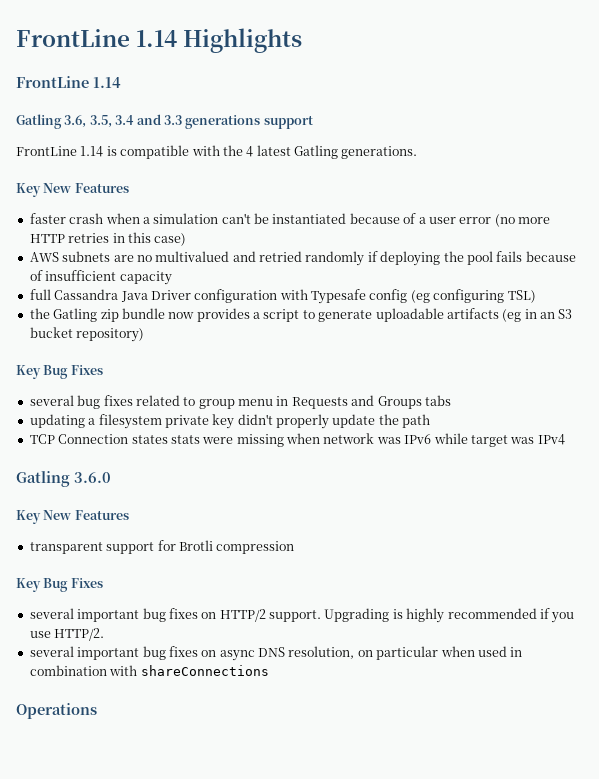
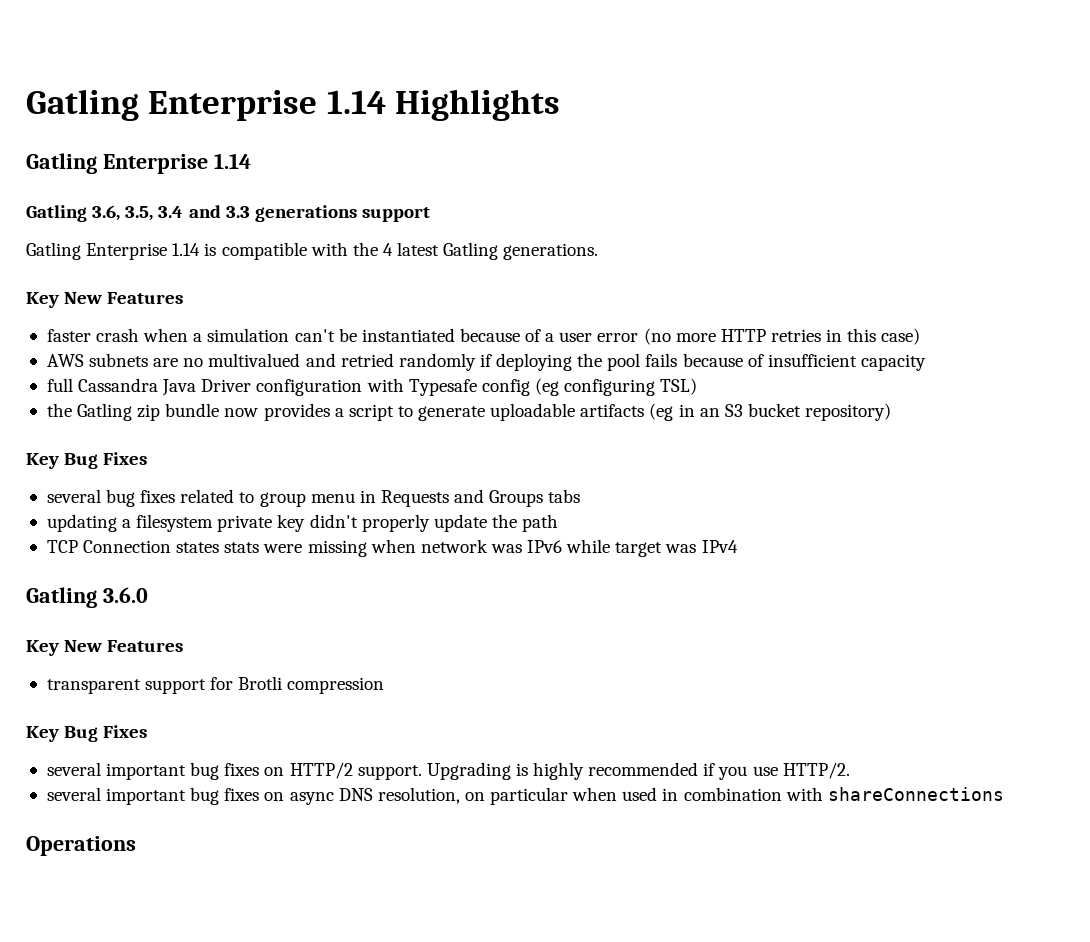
[16,29,130,47] FrontLine -> [26,89,318,121] Gatling Enterprise
[16,76,89,88] FrontLine -> [26,153,208,174] Gatling Enterprise
[16,146,77,156] FrontLine -> [26,242,168,260] Gatling Enterprise

